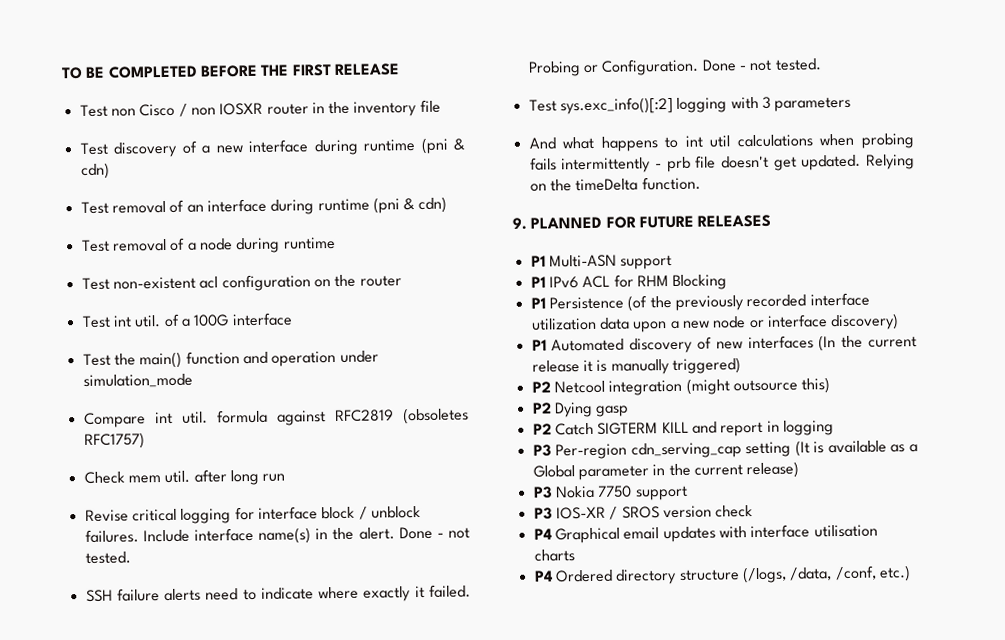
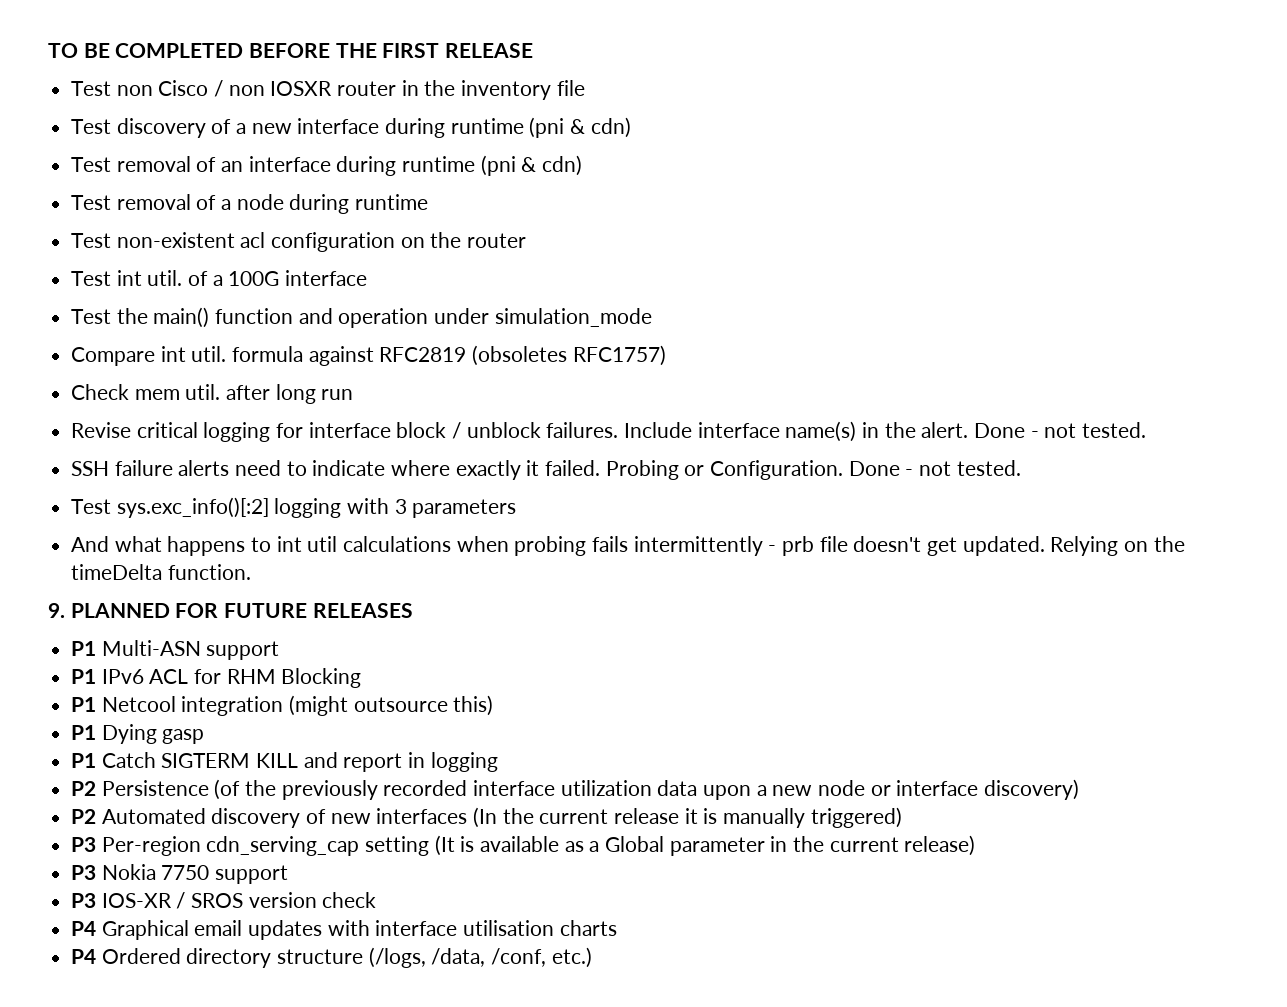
(546, 303) none -> [101,695,494,716] [71,724,205,744] [71,752,498,772] [71,781,97,796] Netcool integration (might outsource this) // P1 Dying gasp // P1 Catch SIGTERM KILL and report in logging // P2
[531,339,547,351] P1 -> [71,809,97,824] P2
[531,377,831,396] [531,401,630,418] [532,420,834,437] // P2 Netcool integration (might outsource this) // P2 Dying gasp // P2 Catch SIGTERM KILL and report in logging -> (902, 817) none

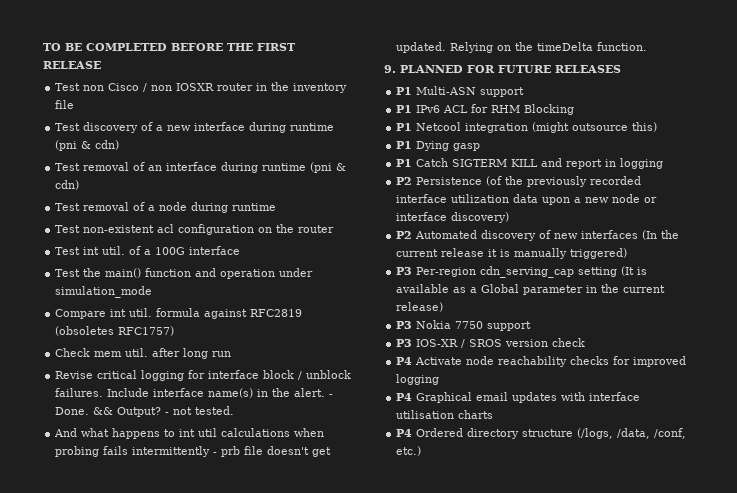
[974,422,1147,438] [71,460,1021,480] [71,497,517,518] Done - not tested. // SSH failure alerts need to indicate where exactly it failed. Probing or Configuration. Done - not tested. // Test sys.exc_info()[:2] logging with 3 parameters -> [329,394,334,397] [55,406,235,417] - Done. && Output? - not tested.
(377, 900) none -> [396,356,687,367] [396,374,440,385] // P4 Activate node reachability checks for improved logging

